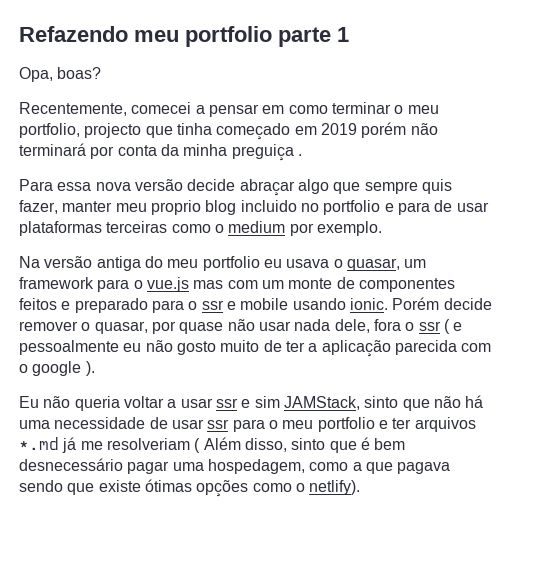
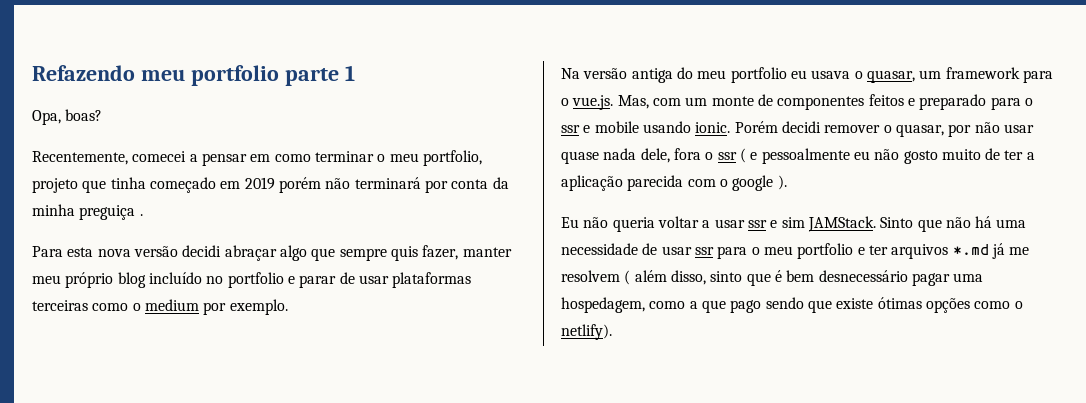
[84,123,142,138] projecto -> [32,178,78,193] projeto
[57,182,92,191] essa -> [67,247,94,257] esta
[187,179,236,191] decide -> [182,245,222,257] decidi
[150,200,297,215] proprio blog incluido -> [65,272,202,288] próprio blog incluído
[397,202,430,215] para -> [299,275,337,288] parar
[146,277,224,292] vue.js mas -> [572,95,649,110] vue.js. Mas,
[443,298,492,310] decide -> [781,121,821,133] decidi
[179,322,224,334] quase -> (972, 130) none
(291, 326) none -> [561,151,599,164] quase
[283,396,399,410] JAMStack, sinto -> [807,216,914,232] JAMStack. Sinto
[106,437,241,453] resolveriam ( Além -> [561,270,667,285] resolvem ( além
[397,462,451,474] pagava -> [730,300,762,313] pago

